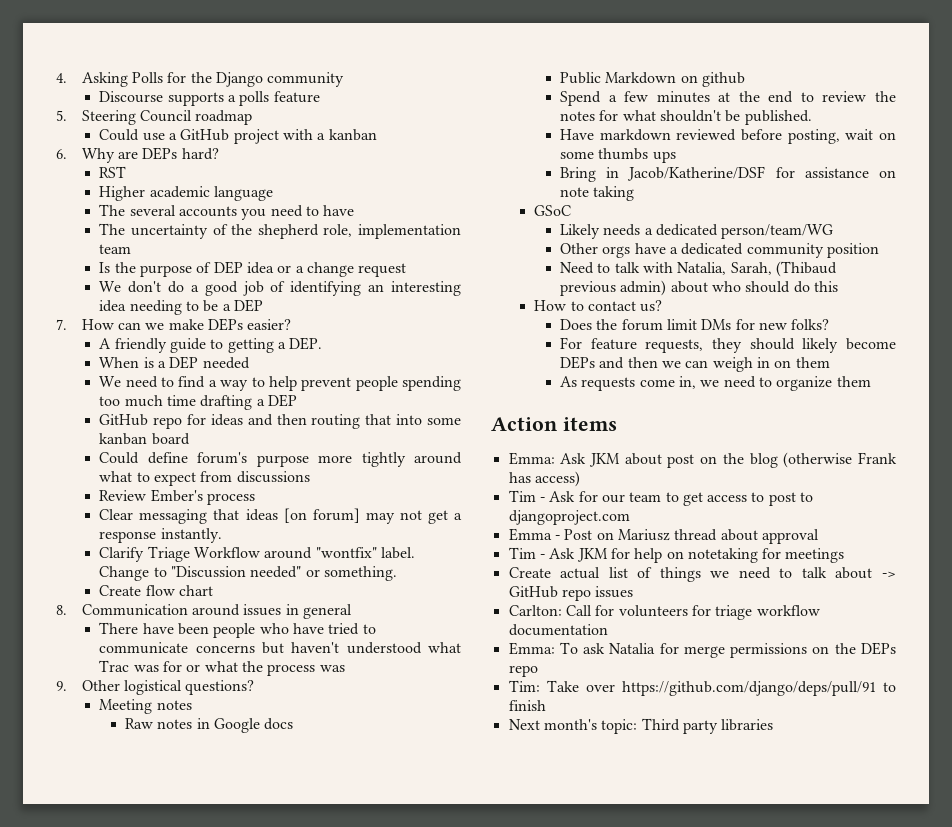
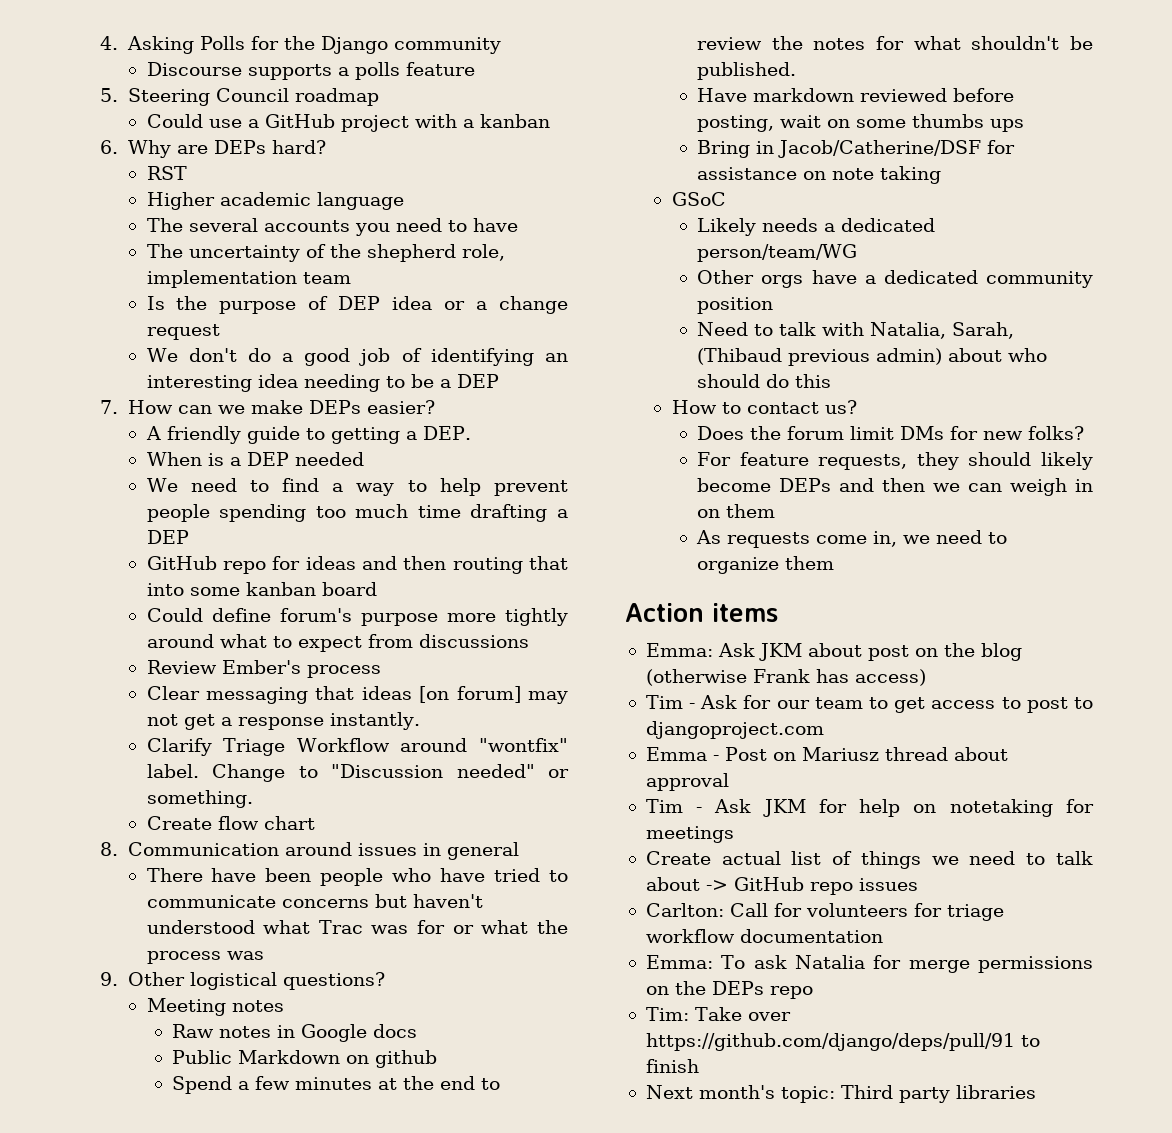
[627,166,766,181] Jacob/Katherine/DSF -> [778,140,982,158] Jacob/Catherine/DSF

